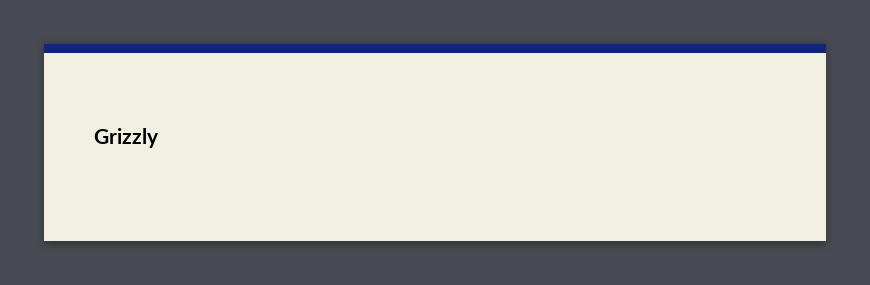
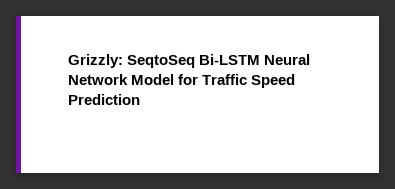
[94,128,159,148] Grizzly -> [68,54,311,68] [68,74,296,88] [68,94,140,105] Grizzly: SeqtoSeq Bi-LSTM Neural Network Model for Traffic Speed Prediction

